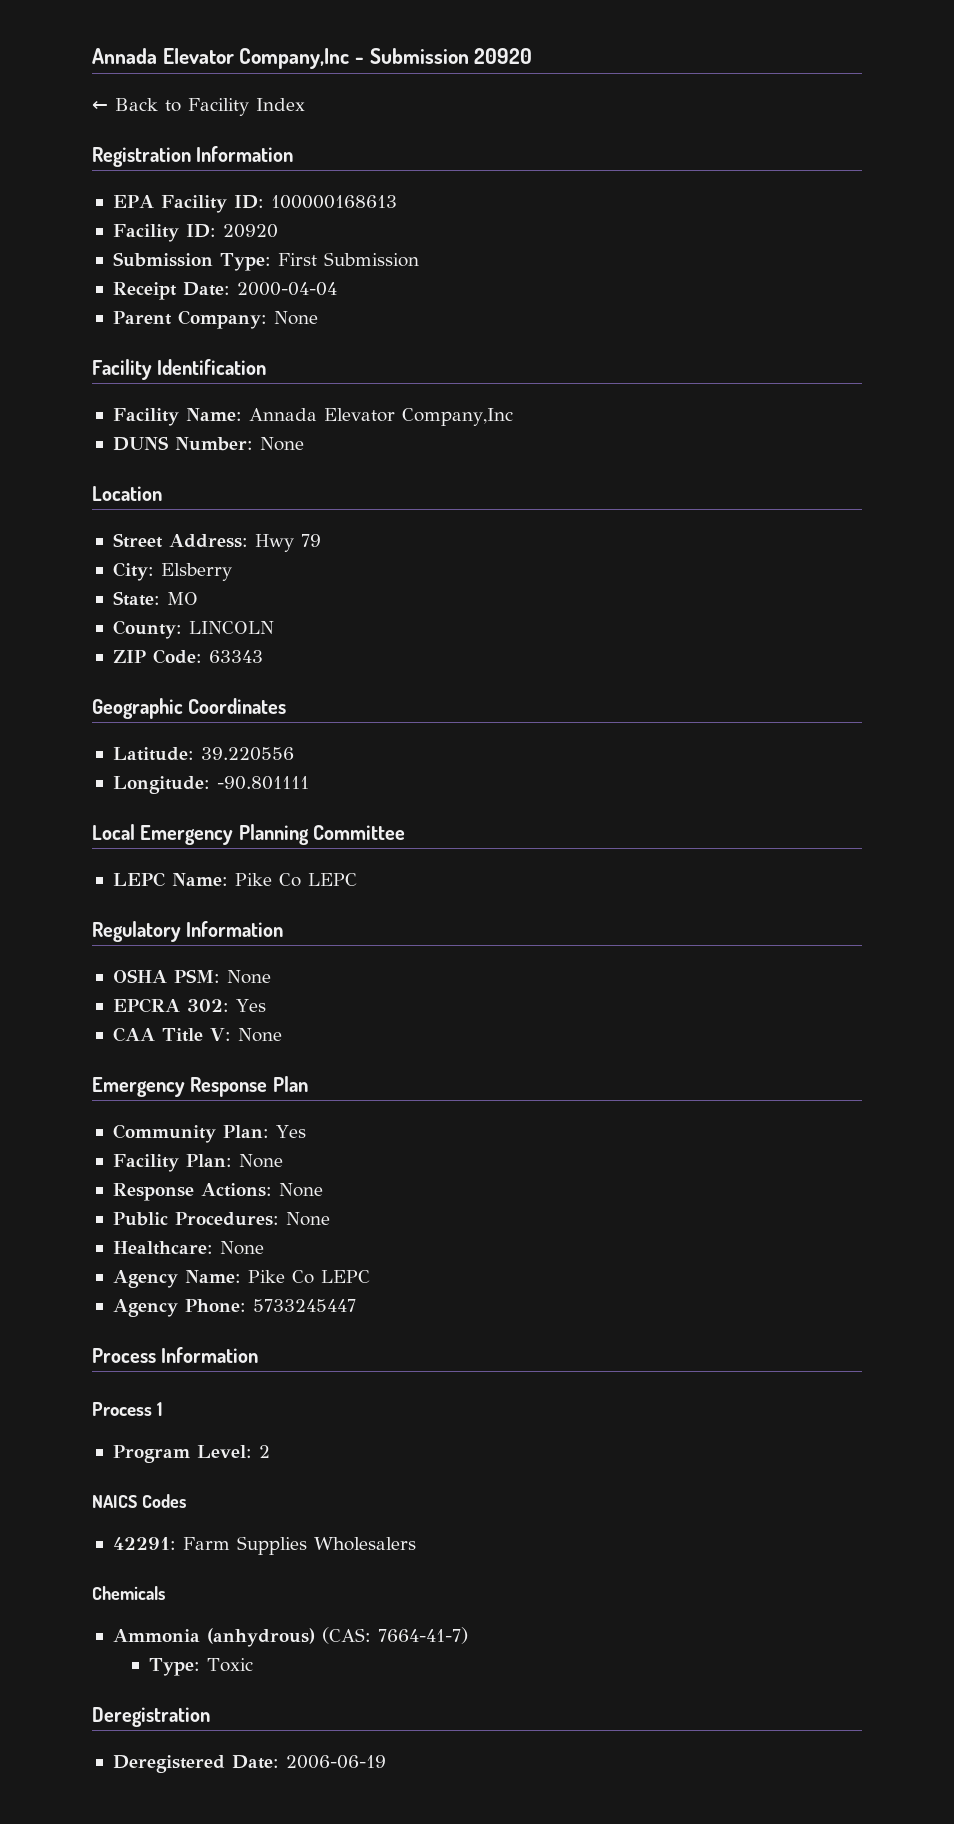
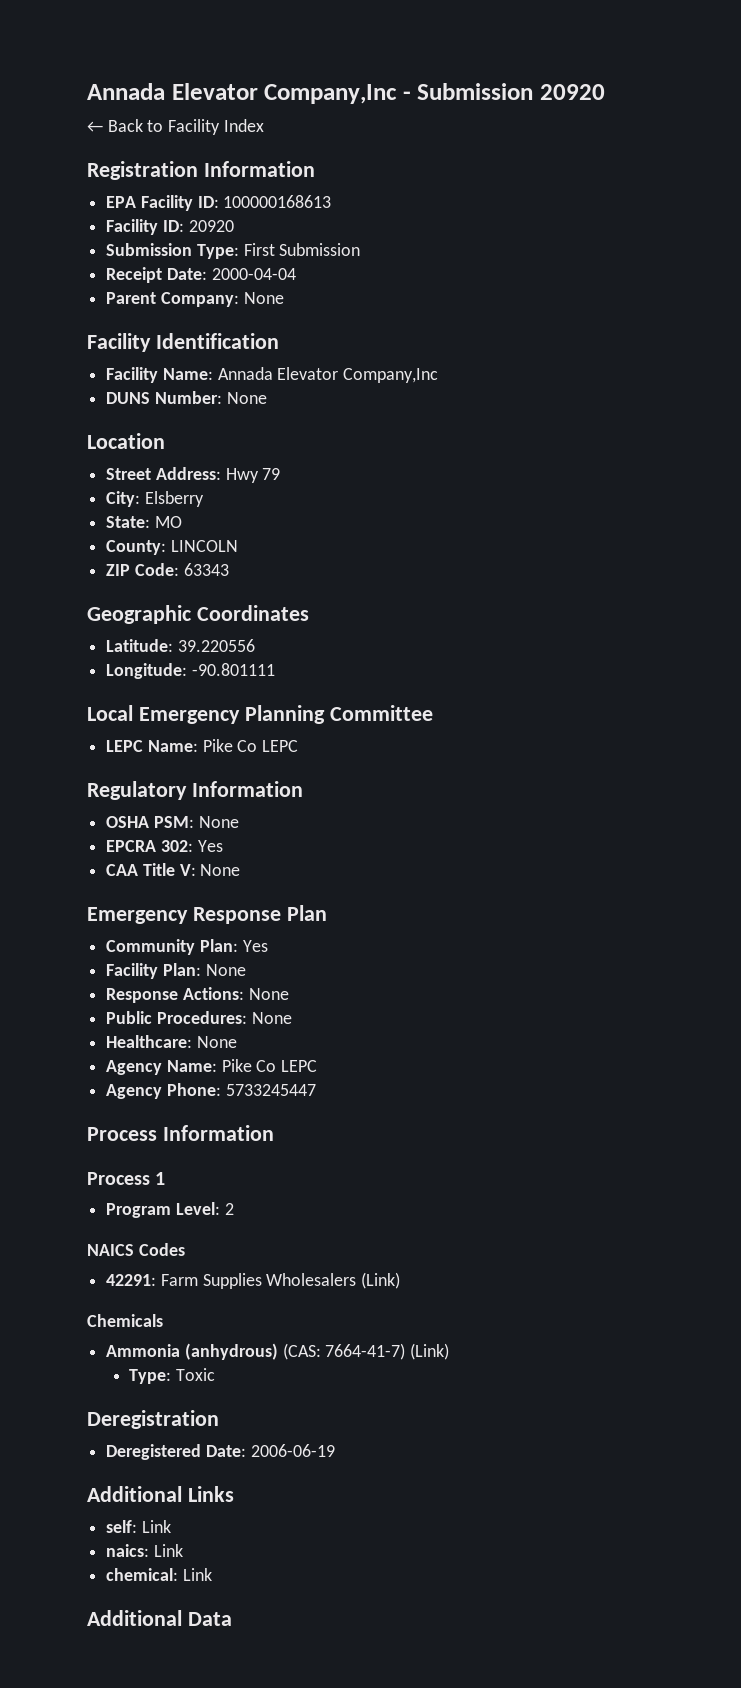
(416, 1544) none -> [361,1272,401,1289] (Link)
(468, 1635) none -> [410,1343,450,1360] (Link)
(386, 1762) none -> [87,1486,234,1502] [106,1520,171,1533] [106,1544,183,1557] [106,1568,212,1581] [87,1610,232,1626] // Additional Links // self: Link // naics: Link // chemical: Link // Additional Data

